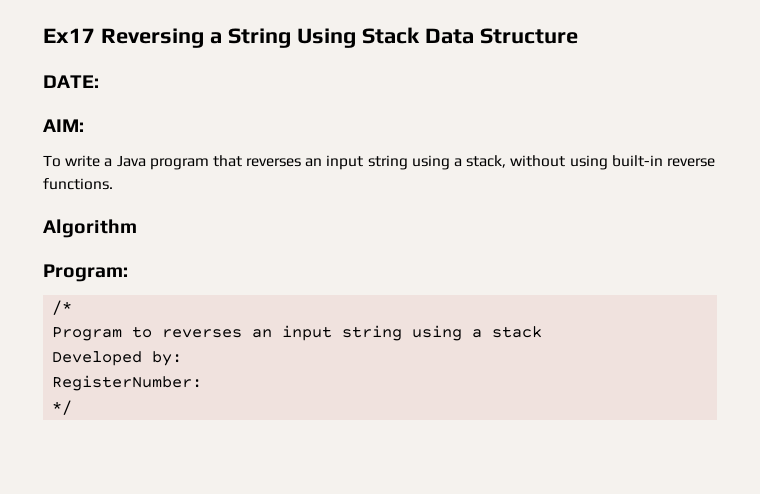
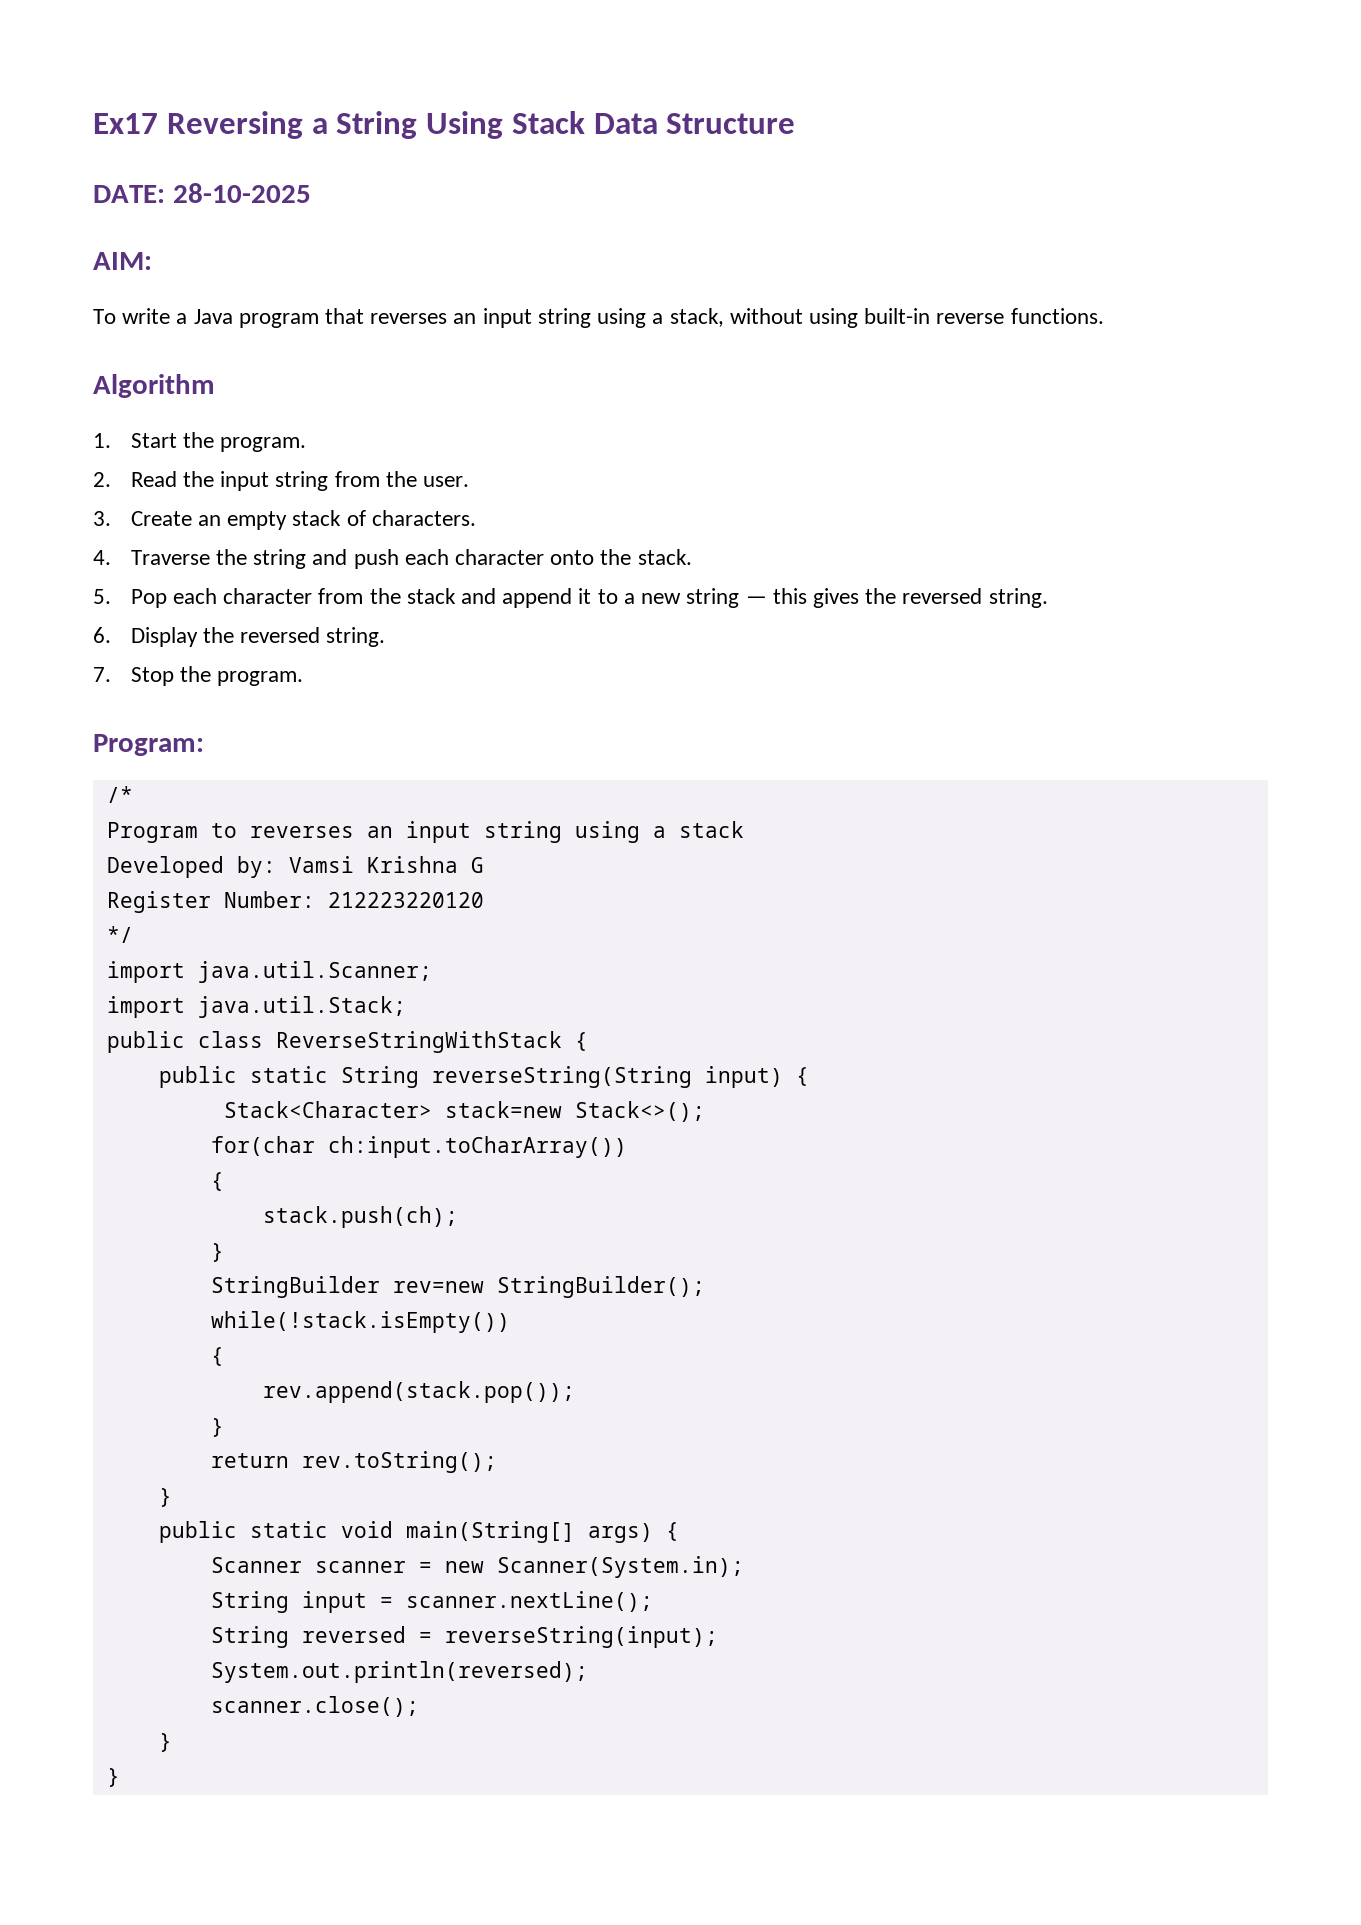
(99, 81) none -> [172,183,311,203] 28-10-2025
(137, 228) none -> [93,432,307,452] [93,471,470,491] [93,510,476,530] [93,549,692,569] [93,588,1048,608] [93,627,386,647] [93,666,304,686] // 1. Start the program. // 2. Read the input string from the user. // 3. Create an empty stack of characters. // 4. Traverse the string and push each character onto the stack. // 5. Pop each character from the stack and append it to a new string — this gives the reversed string. // 6. Display the reversed string. // 7. Stop the program.
[52,375,203,391] [52,400,73,415] // RegisterNumber: // */ -> [288,856,484,873] [106,891,484,913] [106,926,133,943] [106,961,432,983] [106,996,406,1018] [106,1031,588,1053] [158,1066,809,1088] [223,1101,705,1122] [210,1136,627,1158] [210,1172,224,1191] [262,1206,458,1228] [210,1243,224,1262] [210,1276,705,1298] [210,1311,510,1333] [210,1347,224,1366] [262,1381,575,1403] [210,1418,224,1437] [210,1451,497,1473] [158,1488,172,1507] [158,1521,679,1543] [210,1556,744,1578] [210,1591,653,1613] [210,1626,718,1648] [210,1661,588,1683] [210,1696,419,1717] [158,1733,172,1752] [106,1768,120,1787] Vamsi Krishna G // Register Number: 212223220120 // */ // import java.util.Scanner; // import java.util.Stack; // public class ReverseStringWithStack { // public static String reverseString(String input) { // Stack<Character> stack=new Stack<>(); // for(char ch:input.toCharArray()) // { // stack.push(ch); // } // StringBuilder rev=new StringBuilder(); // while(!stack.isEmpty()) // { // rev.append(stack.pop()); // } // return rev.toString(); // } // public static void main(String[] args) { // Scanner scanner = new Scanner(System.in); // String input = scanner.nextLine(); // String reversed = reverseString(input); // System.out.println(reversed); // scanner.close(); // } // }

